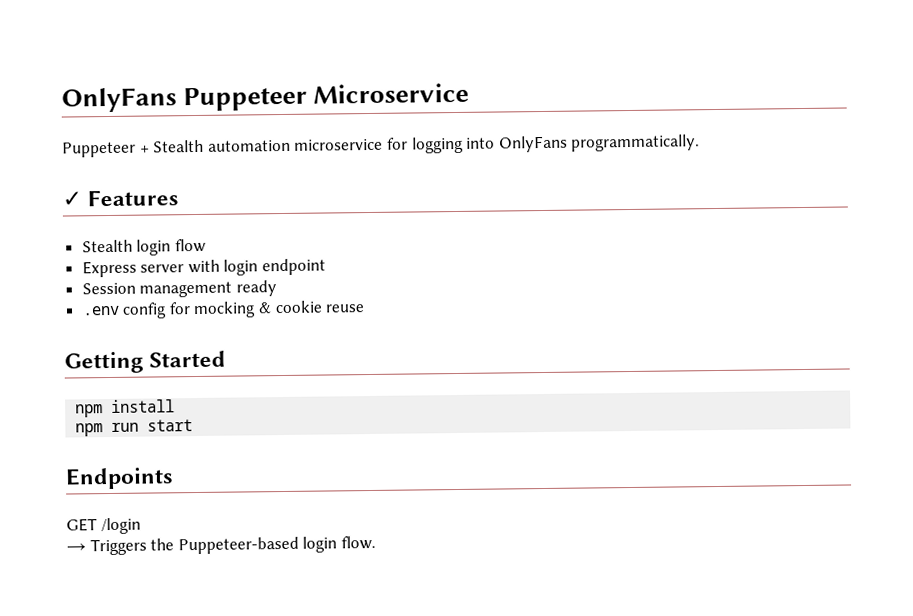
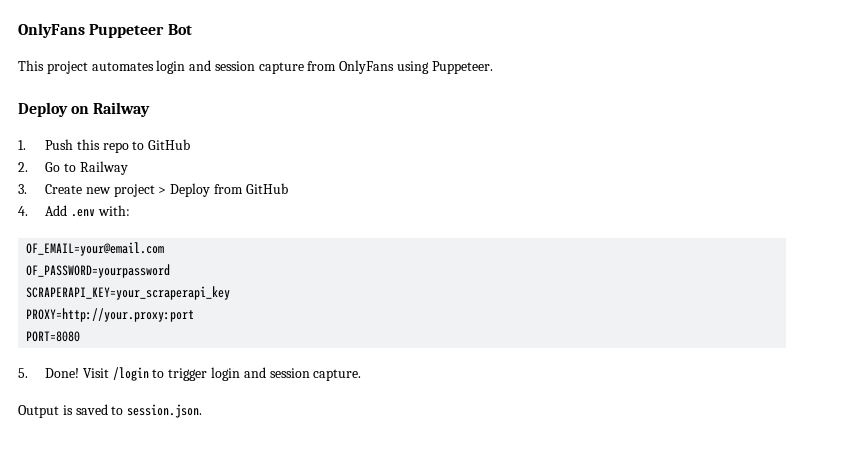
[313,82,470,104] [62,134,701,158] [62,189,180,207] [81,238,206,256] [81,258,327,278] [81,280,277,298] [81,300,366,319] [64,350,227,374] [75,399,176,418] [75,419,194,437] [65,467,174,490] [66,517,141,535] [66,535,376,556] Microservice // Puppeteer + Stealth automation microservice for logging into OnlyFans programmatically. // ✓ Features // Stealth login flow // Express server with login endpoint // Session management ready // .env config for mocking & cookie reuse // Getting Started // npm install // npm run start // Endpoints // GET /login // → Triggers the Puppeteer-based login flow. -> [167,24,192,35] [18,60,493,74] [18,102,151,117] [18,139,191,153] [18,161,128,175] [18,183,288,197] [18,205,130,217] [26,242,165,256] [26,264,171,278] [26,286,231,300] [26,308,195,322] [26,331,81,342] [18,367,362,381] [18,404,203,418] Bot // This project automates login and session capture from OnlyFans using Puppeteer. // Deploy on Railway // 1. Push this repo to GitHub // 2. Go to Railway // 3. Create new project > Deploy from GitHub // 4. Add .env with: // OF_EMAIL=your@email.com // OF_PASSWORD=yourpassword // SCRAPERAPI_KEY=your_scraperapi_key // PROXY=http://your.proxy:port // PORT=8080 // 5. Done! Visit /login to trigger login and session capture. // Output is saved to session.json.

